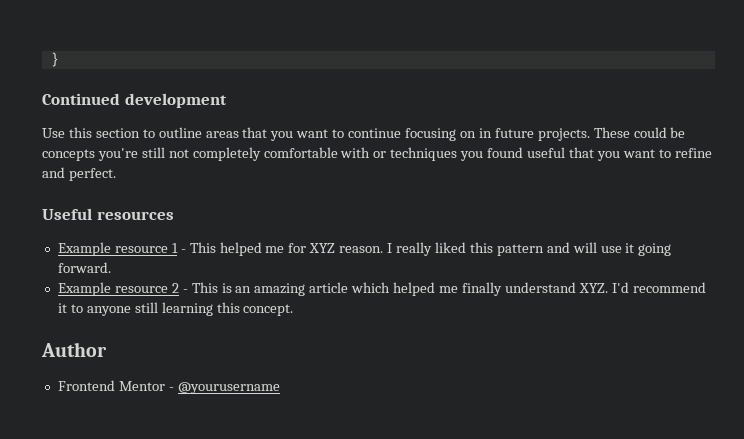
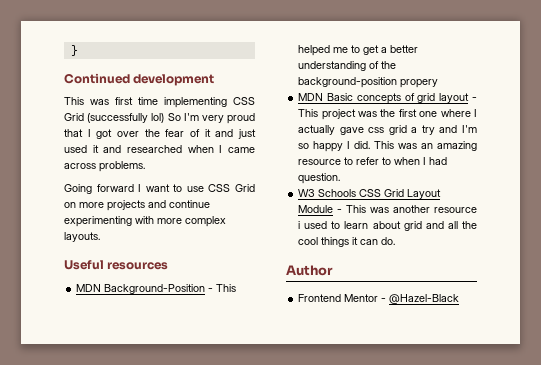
[42,127,686,141] [42,147,712,161] [42,167,116,181] Use this section to outline areas that you want to continue focusing on in future projects. These could be concepts you're still not completely comfortable with or techniques you found useful that you want to refine and perfect. -> [64,97,255,108] [64,113,255,124] [64,129,256,139] [64,145,255,153] [64,161,145,172] [64,184,255,194] [64,200,210,211] [64,216,226,227] [64,232,100,242] This was first time implementing CSS Grid (successfully lol) So I'm very proud that I got over the fear of it and just used it and researched when I came across problems. // Going forward I want to use CSS Grid on more projects and continue experimenting with more complex layouts.
[57,242,178,256] Example resource 1 -> [76,284,206,294] MDN Background-Position
[288,242,672,256] [57,262,111,273] [57,282,706,296] [57,302,294,316] for XYZ reason. I really liked this pattern and will use it going forward. // Example resource 2 - This is an amazing article which helped me finally understand XYZ. I'd recommend it to anyone still learning this concept. -> [351,45,419,55] [298,61,397,71] [298,77,439,88] [298,93,477,104] [298,109,477,120] [298,125,477,135] [298,141,477,152] [298,157,448,165] [298,173,341,184] [298,189,442,199] [298,205,477,213] [298,221,477,231] [298,237,396,247] to get a better understanding of the background-position propery // MDN Basic concepts of grid layout - This project was the first one where I actually gave css grid a try and I'm so happy I did. This was an amazing resource to refer to when I had question. // W3 Schools CSS Grid Layout Module - This was another resource i used to learn about grid and all the cool things it can do.
[177,382,280,394] @yourusername -> [389,294,460,304] @Hazel-Black

